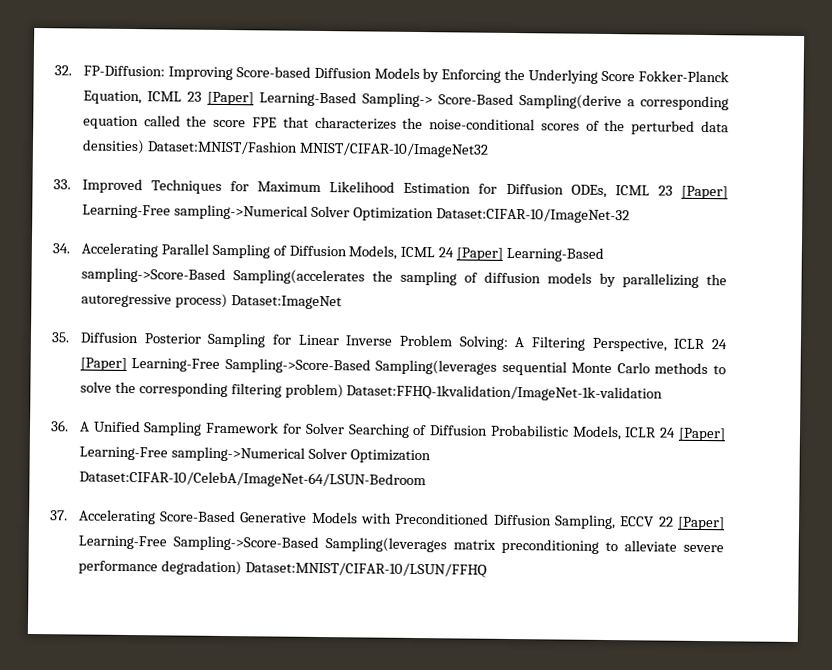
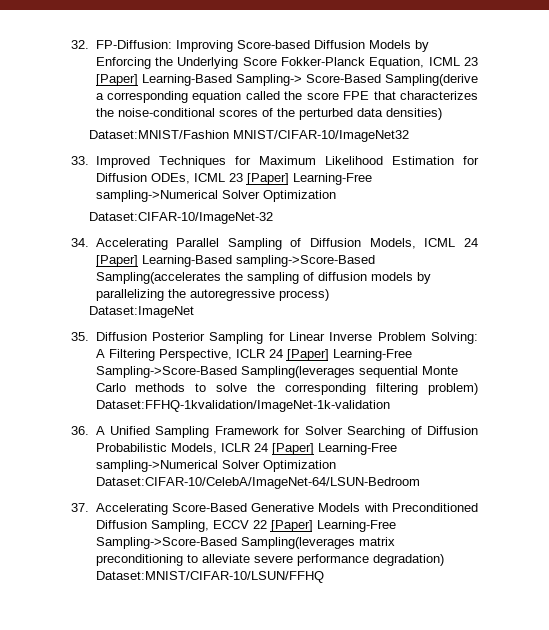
(145, 147) none -> (442, 114) //
(434, 214) none -> (336, 196) //
(228, 301) none -> (329, 295) //

